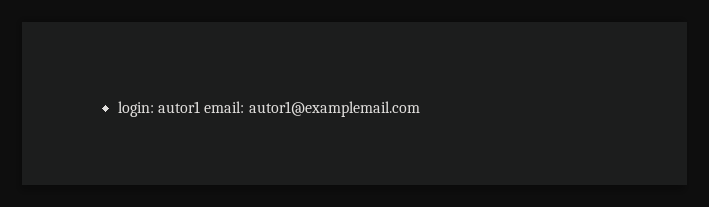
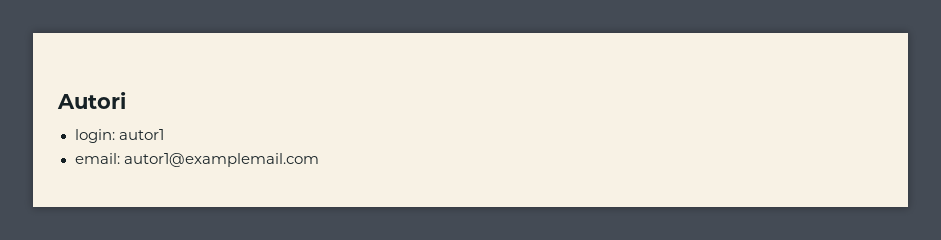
(117, 109) none -> [57,92,126,109] Autori //
(200, 107) none -> (164, 134) //

